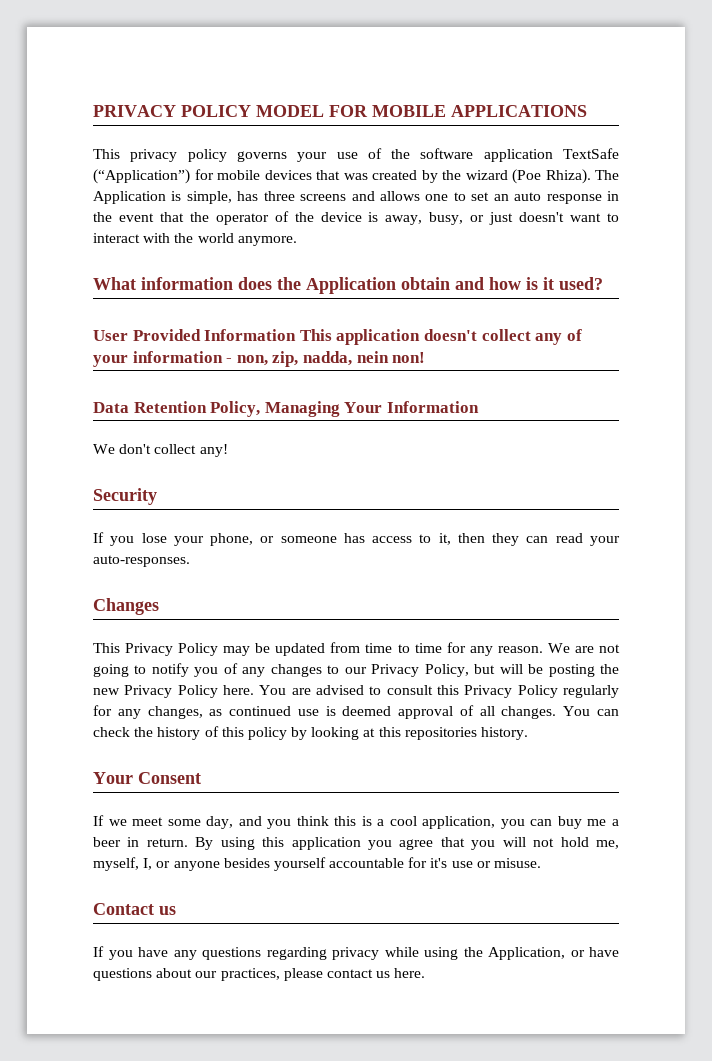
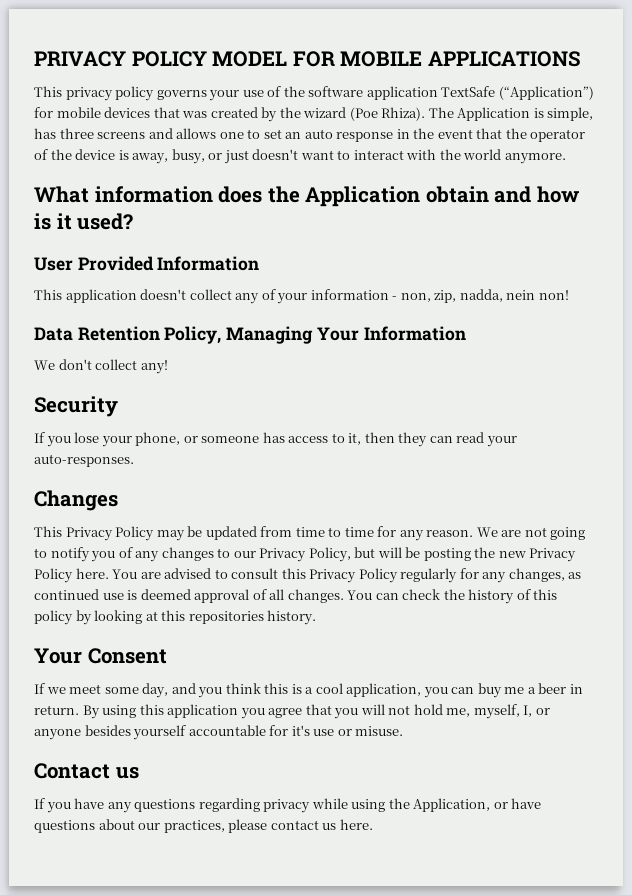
(297, 335) none -> (260, 263) //

